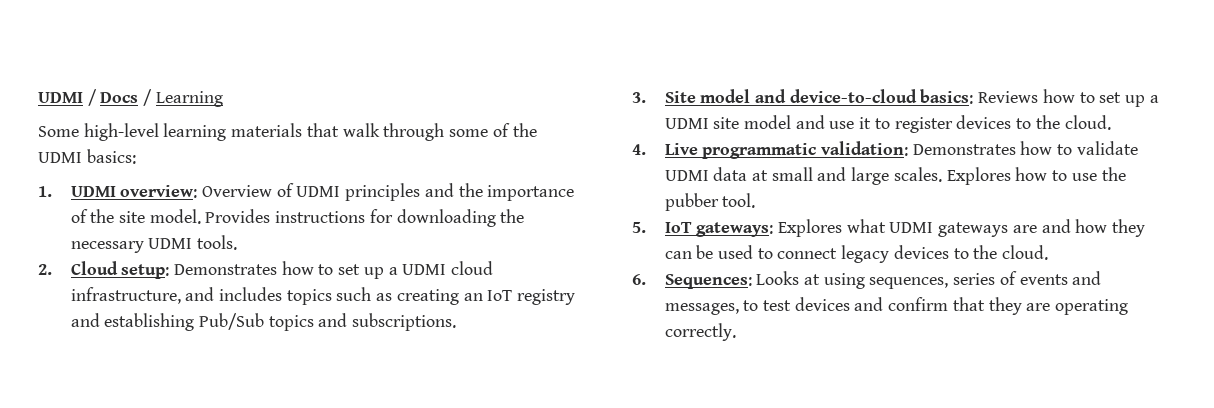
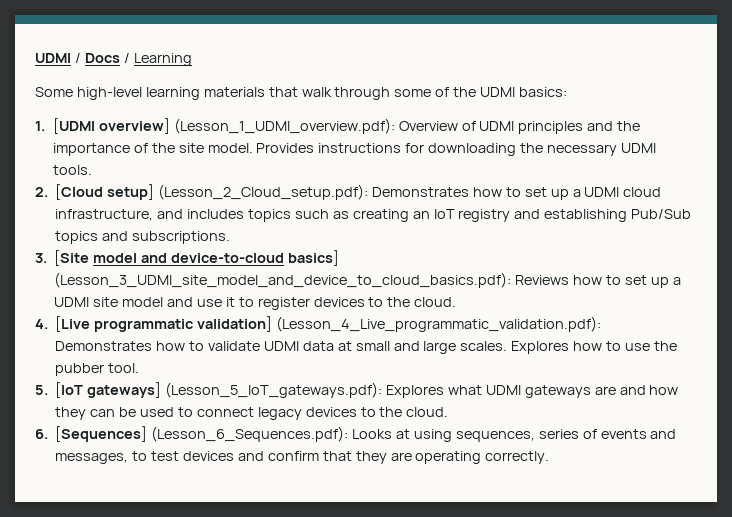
[70,185,198,198] UDMI overview: -> [52,118,395,134] [UDMI overview] (Lesson_1_UDMI_overview.pdf):
[70,261,170,279] Cloud setup: -> [55,184,369,200] [Cloud setup] (Lesson_2_Cloud_setup.pdf):
[664,91,696,103] Site -> [54,250,90,266] [Site
[920,89,974,104] basics: -> [287,250,339,266] [54,272,512,288] basics] (Lesson_3_UDMI_site_model_and_device_to_cloud_basics.pdf):
[664,141,909,159] Live programmatic validation: -> [55,316,601,332] [Live programmatic validation] (Lesson_4_Live_programmatic_validation.pdf):
[664,222,774,237] IoT gateways: -> [55,382,383,398] [IoT gateways] (Lesson_5_IoT_gateways.pdf):
[664,274,752,289] Sequences: -> [55,426,349,442] [Sequences] (Lesson_6_Sequences.pdf):

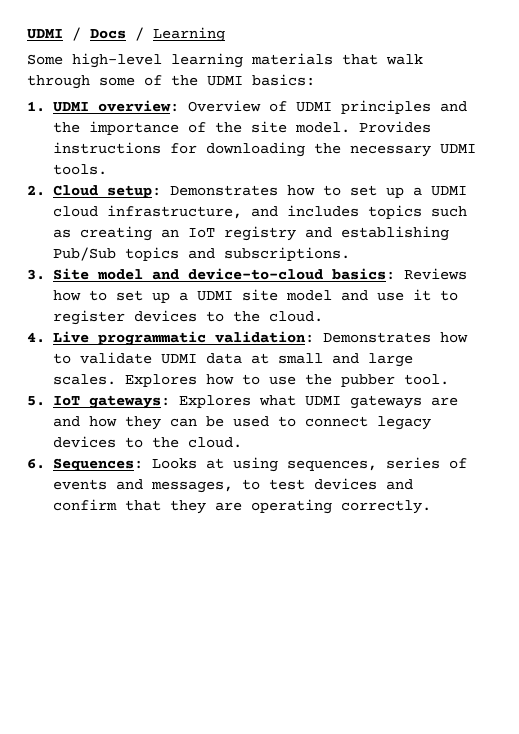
[52,118,395,134] [UDMI overview] (Lesson_1_UDMI_overview.pdf): -> [52,100,179,112] UDMI overview:
[55,184,369,200] [Cloud setup] (Lesson_2_Cloud_setup.pdf): -> [52,185,161,198] Cloud setup:
[54,250,90,266] [Site -> [52,268,89,280] Site
[287,250,339,266] [54,272,512,288] basics] (Lesson_3_UDMI_site_model_and_device_to_cloud_basics.pdf): -> [331,268,395,280] basics:
[55,316,601,332] [Live programmatic validation] (Lesson_4_Live_programmatic_validation.pdf): -> [52,331,314,346] Live programmatic validation:
[55,382,383,398] [IoT gateways] (Lesson_5_IoT_gateways.pdf): -> [52,395,170,409] IoT gateways:
[55,426,349,442] [Sequences] (Lesson_6_Sequences.pdf): -> [52,458,143,471] Sequences:

